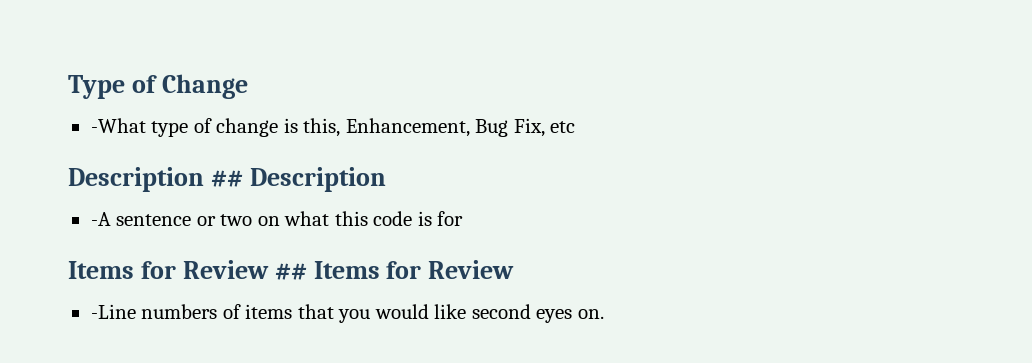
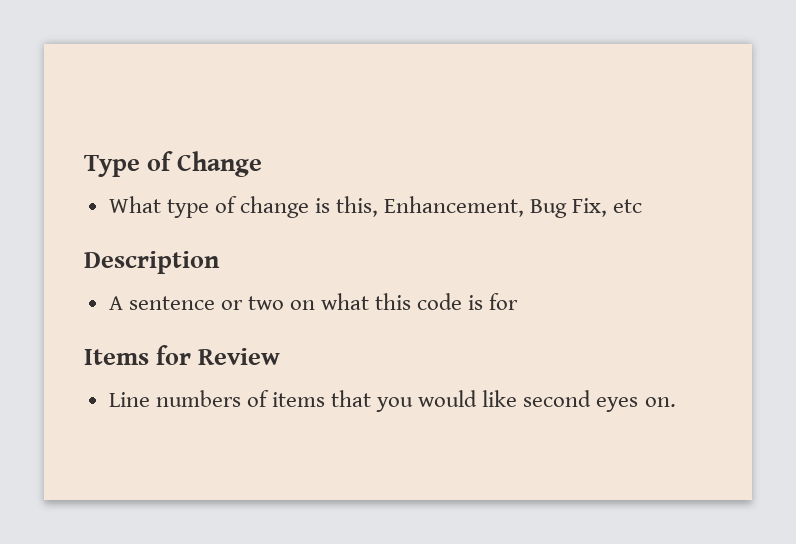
[90,118,146,133] -What -> [108,196,161,213] What
[210,167,386,192] [90,212,111,226] ## Description // -A -> [108,296,123,310] // A
[274,260,515,280] [90,304,136,319] ## Items for Review // -Line -> [108,392,150,407] // Line

